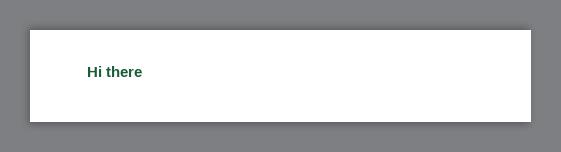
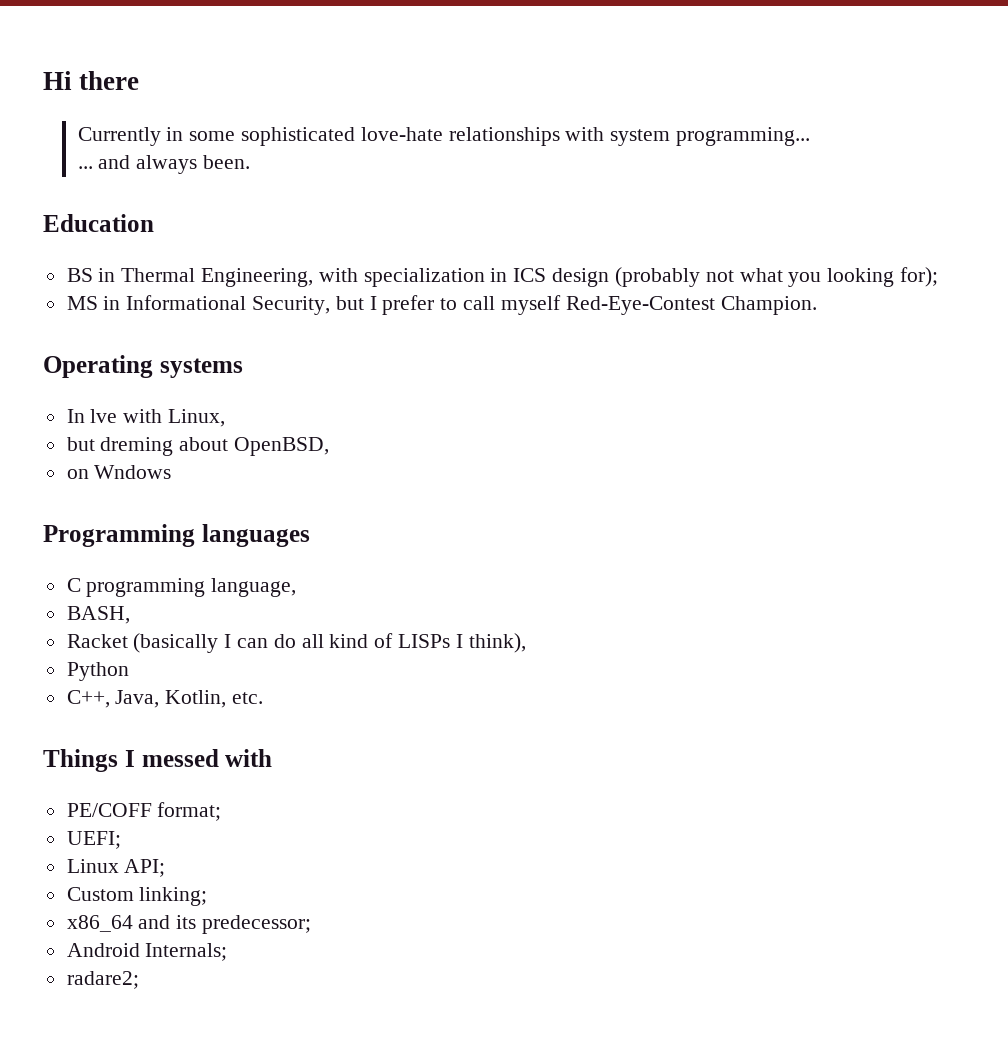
(143, 71) none -> [77,127,810,146] [77,155,250,174] [43,214,154,232] [66,267,938,287] [66,295,817,315] [43,355,243,378] [66,409,226,427] [66,437,330,456] [66,465,172,479] [43,524,310,547] [66,578,297,597] [66,606,130,624] [66,633,526,653] [66,662,129,681] [66,690,264,708] [43,749,273,772] [66,802,222,821] [66,831,121,849] [66,859,166,877] [66,887,208,906] [66,915,312,934] [66,943,228,961] [66,971,139,989] // Currently in some sophisticated love-hate relationships with system programming... // ... and always been. // Education // BS in Thermal Engineering, with specialization in ICS design (probably not what you looking for); // MS in Informational Security, but I prefer to call myself Red-Eye-Contest Champion. // Operating systems // In lve with Linux, // but dreming about OpenBSD, // on Wndows // Programming languages // C programming language, // BASH, // Racket (basically I can do all kind of LISPs I think), // Python // C++, Java, Kotlin, etc. // Things I messed with // PE/COFF format; // UEFI; // Linux API; // Custom linking; // x86_64 and its predecessor; // Android Internals; // radare2;

